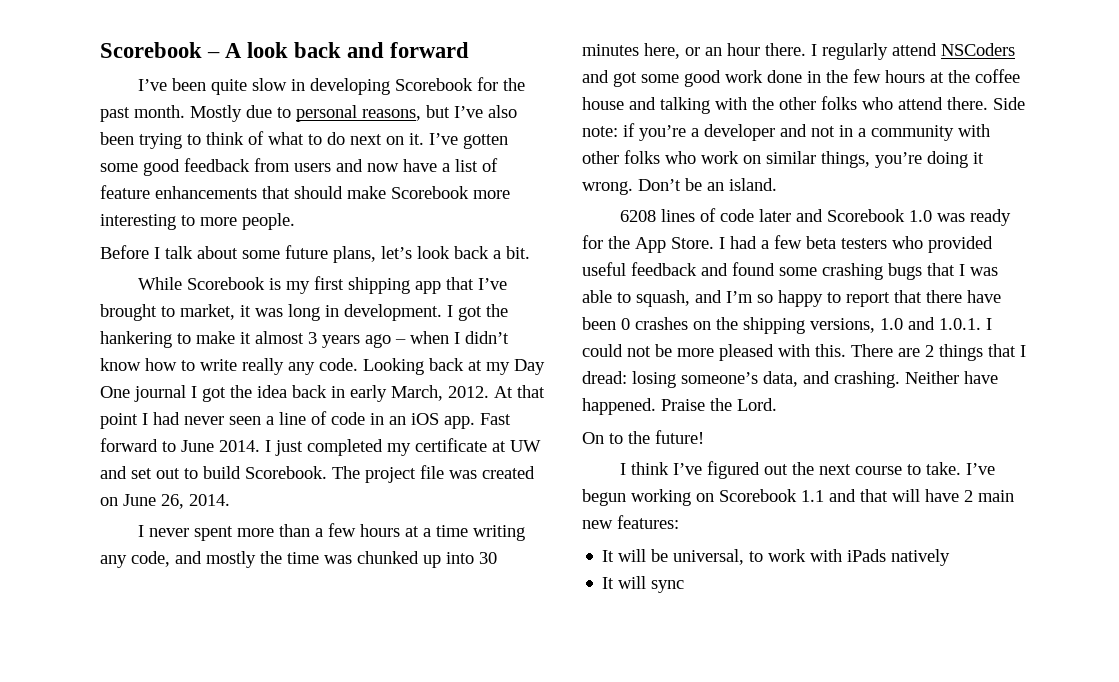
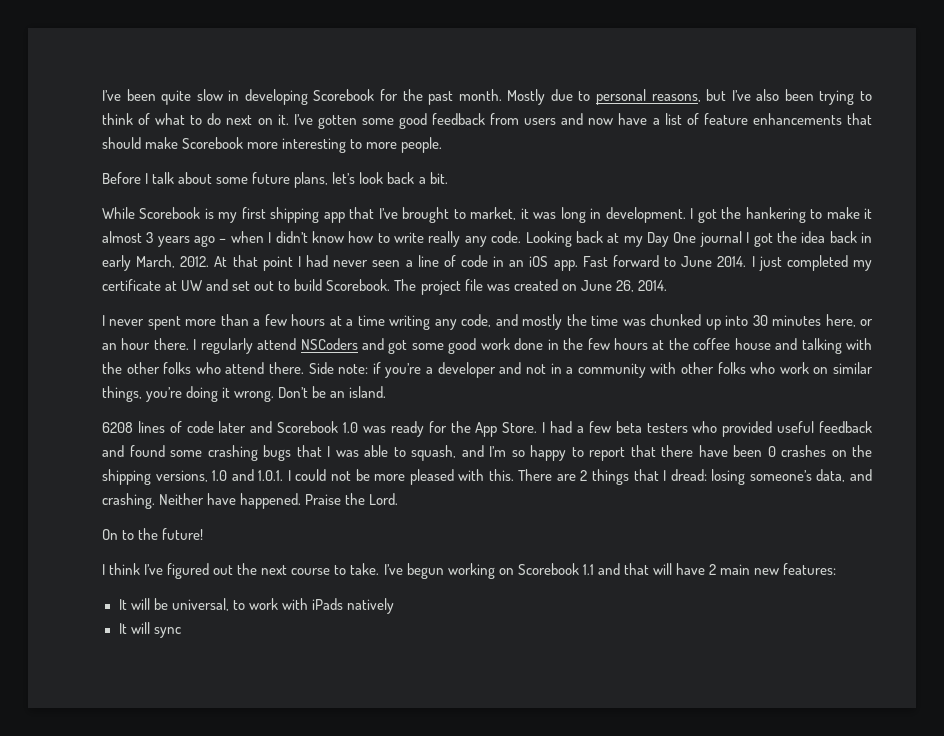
[100,42,470,58] Scorebook – A look back and forward // -> (102, 95) none

